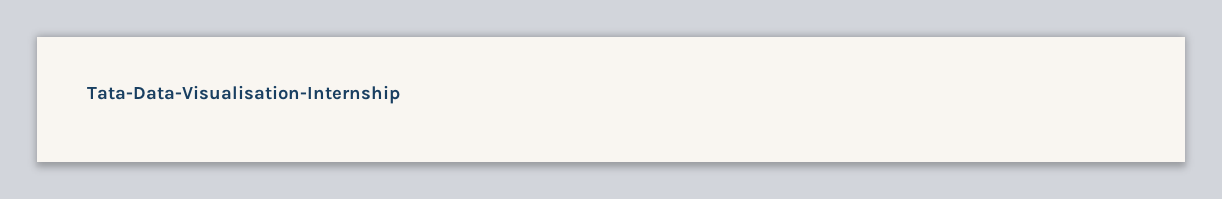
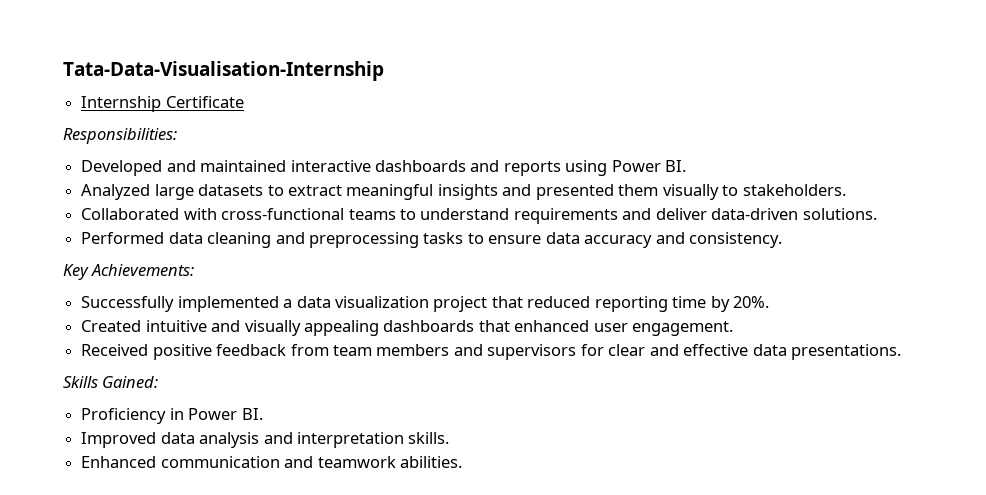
(400, 94) none -> [81,96,244,112] [63,128,177,144] [81,160,687,176] [81,184,846,200] [81,208,877,224] [81,232,783,248] [63,264,195,280] [81,296,770,312] [81,320,734,336] [81,344,902,360] [63,376,159,388] [81,408,263,424] [81,432,450,448] [81,456,462,468] // Internship Certificate // Responsibilities: // Developed and maintained interactive dashboards and reports using Power BI. // Analyzed large datasets to extract meaningful insights and presented them visually to stakeholders. // Collaborated with cross-functional teams to understand requirements and deliver data-driven solutions. // Performed data cleaning and preprocessing tasks to ensure data accuracy and consistency. // Key Achievements: // Successfully implemented a data visualization project that reduced reporting time by 20%. // Created intuitive and visually appealing dashboards that enhanced user engagement. // Received positive feedback from team members and supervisors for clear and effective data presentations. // Skills Gained: // Proficiency in Power BI. // Improved data analysis and interpretation skills. // Enhanced communication and teamwork abilities.

